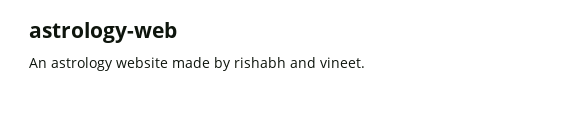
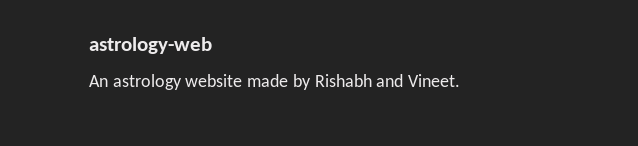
[234,57,365,68] rishabh and vineet. -> [314,74,461,87] Rishabh and Vineet.

